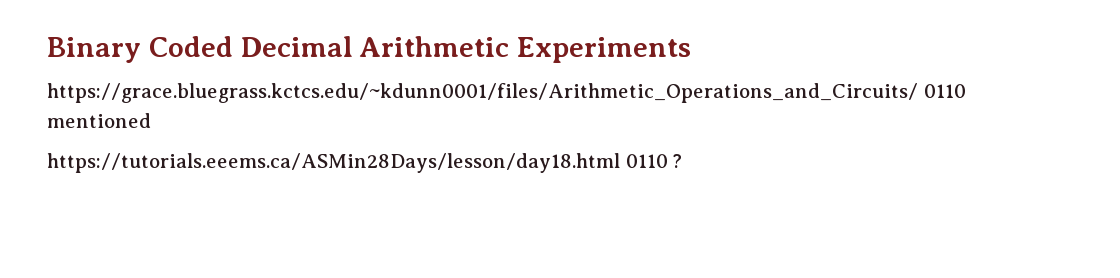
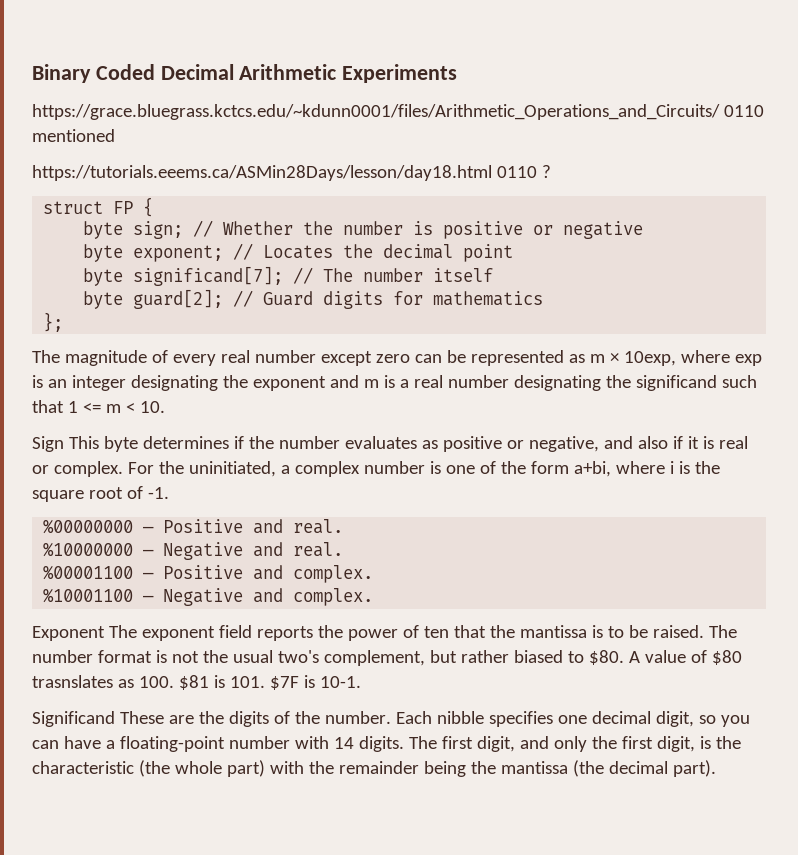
(683, 161) none -> [43,197,154,217] [83,220,644,239] [83,243,514,262] [83,266,494,286] [83,289,544,309] [43,312,64,332] [32,350,762,366] [32,375,757,391] [32,400,165,413] [32,436,748,452] [32,461,720,477] [32,486,169,502] [43,519,344,534] [43,542,344,560] [43,565,374,583] [43,588,374,606] [32,625,737,641] [32,650,742,666] [32,675,361,690] [32,711,750,727] [32,736,741,752] [32,760,716,777] // struct FP { // byte sign; // Whether the number is positive or negative // byte exponent; // Locates the decimal point // byte significand[7]; // The number itself // byte guard[2]; // Guard digits for mathematics // }; // The magnitude of every real number except zero can be represented as m × 10exp, where exp is an integer designating the exponent and m is a real number designating the significand such that 1 <= m < 10. // Sign This byte determines if the number evaluates as positive or negative, and also if it is real or complex. For the uninitiated, a complex number is one of the form a+bi, where i is the square root of -1. // %00000000 — Positive and real. // %10000000 — Negative and real. // %00001100 — Positive and complex. // %10001100 — Negative and complex. // Exponent The exponent field reports the power of ten that the mantissa is to be raised. The number format is not the usual two's complement, but rather biased to $80. A value of $80 trasnslates as 100. $81 is 101. $7F is 10-1. // Significand These are the digits of the number. Each nibble specifies one decimal digit, so you can have a floating-point number with 14 digits. The first digit, and only the first digit, is the characteristic (the whole part) with the remainder being the mantissa (the decimal part).

